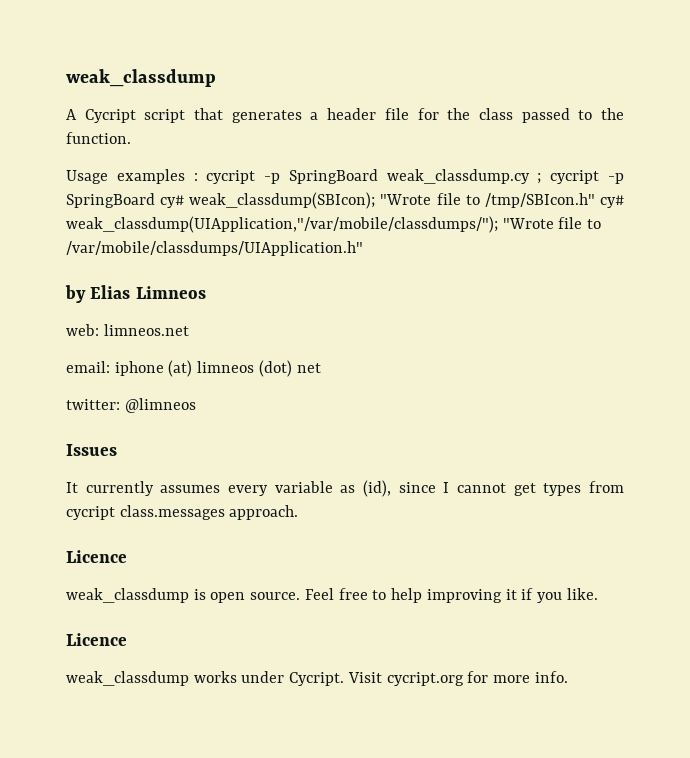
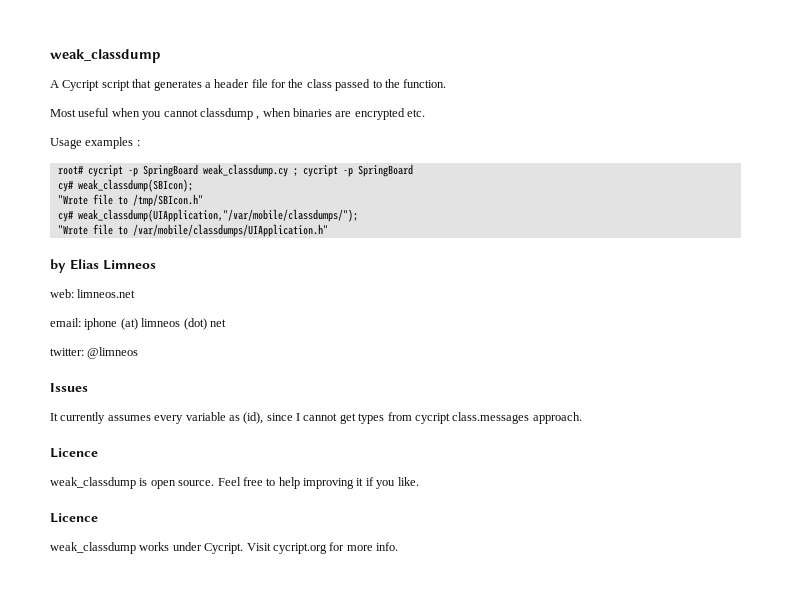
(131, 138) none -> [50,108,426,120] // Most useful when you cannot classdump , when binaries are encrypted etc.
(198, 177) none -> [57,165,84,175] // root#
(155, 200) none -> (413, 170) //
(376, 200) none -> (193, 185) //
(595, 200) none -> (203, 200) //
(498, 224) none -> (358, 215) //

